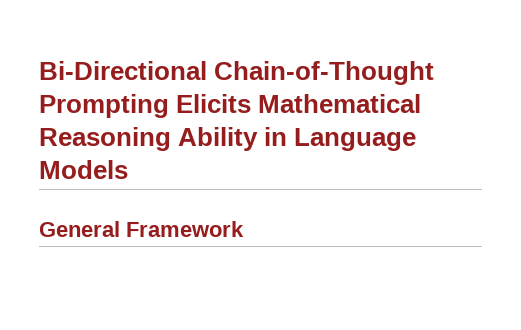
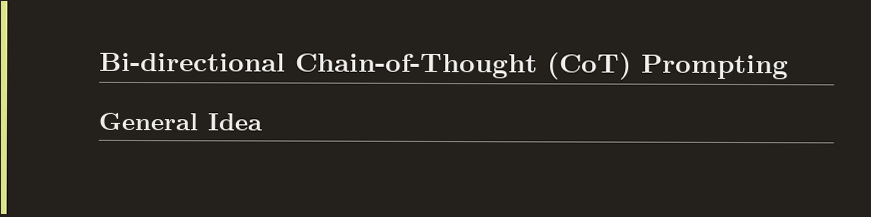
[39,61,435,85] [39,94,422,118] [39,127,417,151] [39,160,128,179] Bi-Directional Chain-of-Thought Prompting Elicits Mathematical Reasoning Ability in Language Models -> [99,52,789,80] Bi-directional Chain-of-Thought (CoT) Prompting
[126,221,244,237] Framework -> [207,113,262,131] Idea

